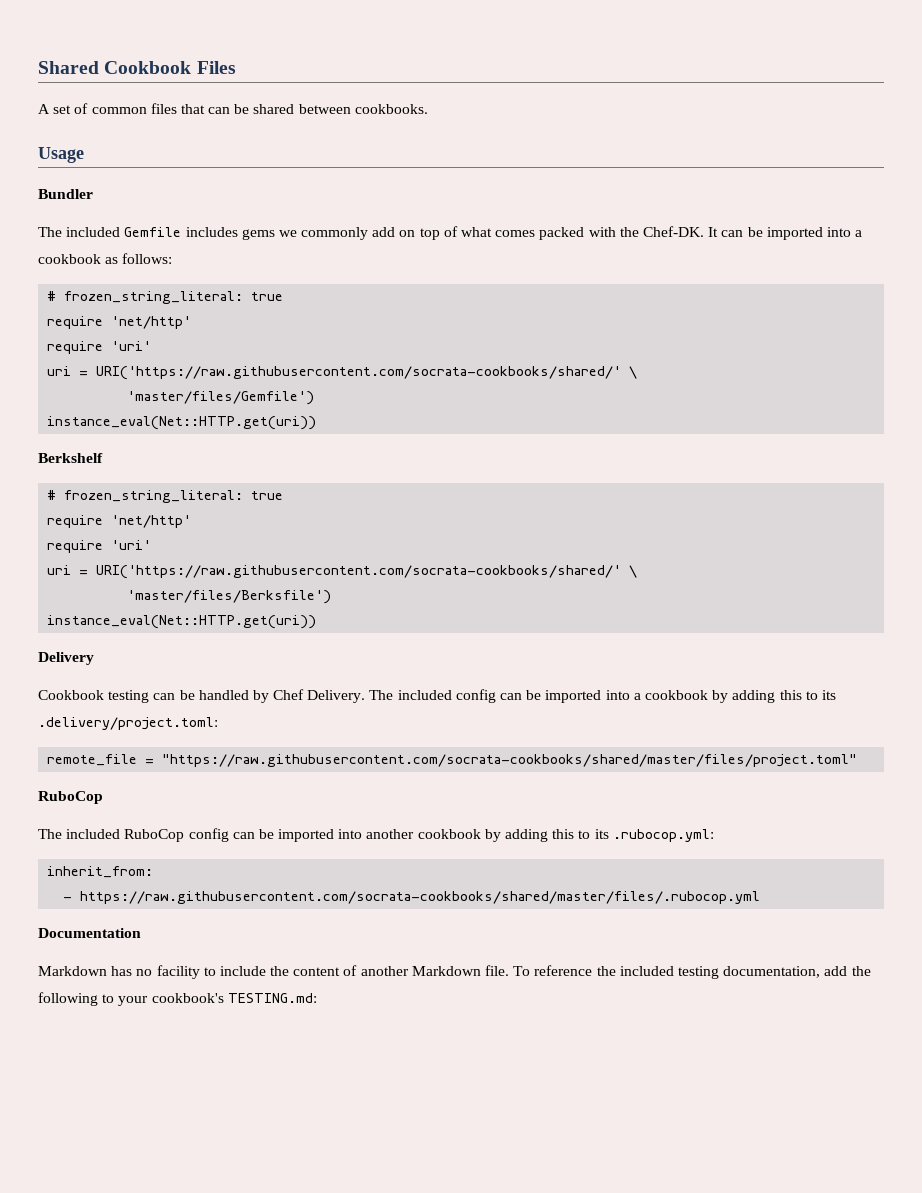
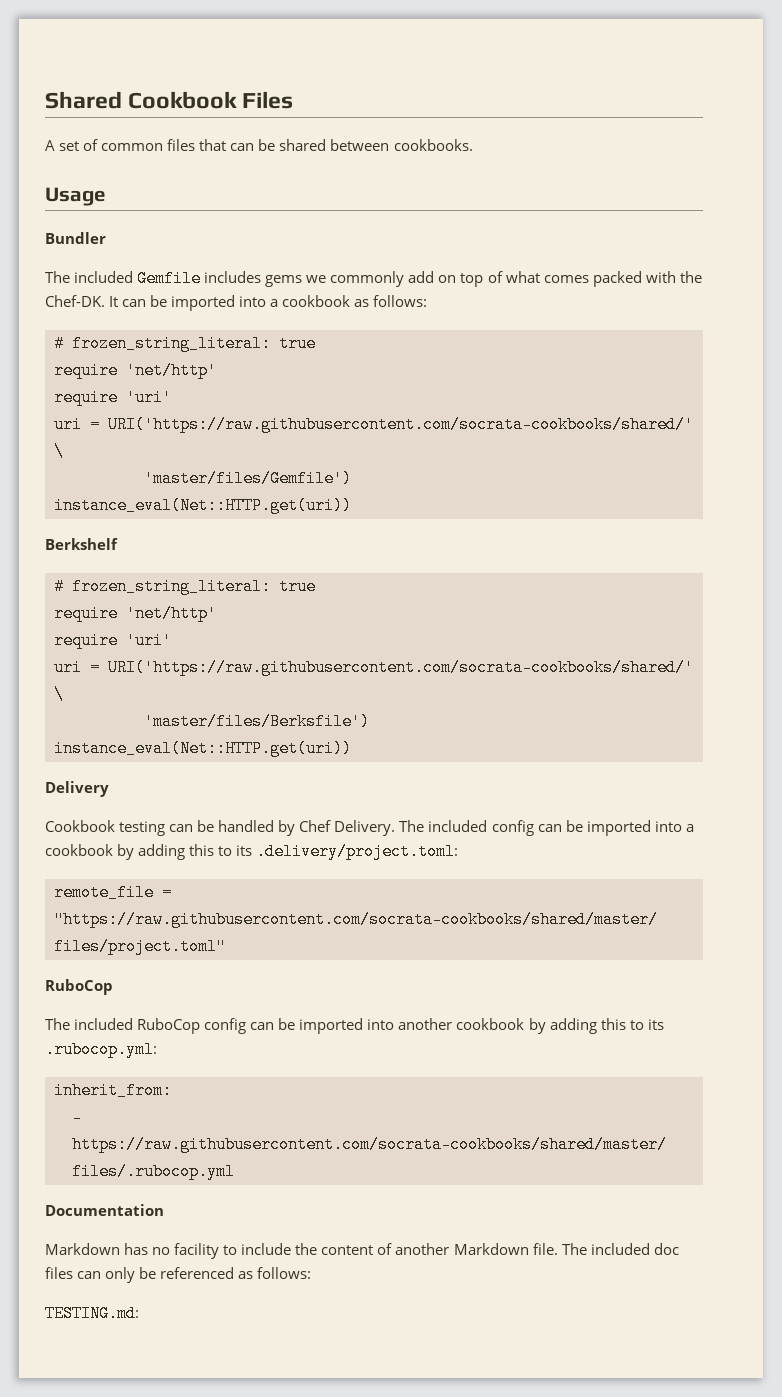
[513,965,871,979] [38,992,224,1006] To reference the included testing documentation, add the following to your cookbook's -> [561,1243,679,1255] [45,1267,312,1283] The included doc files can only be referenced as follows: //

